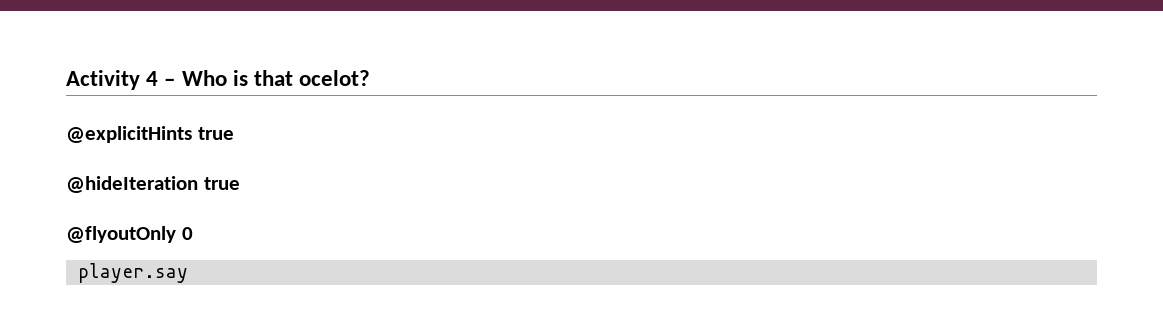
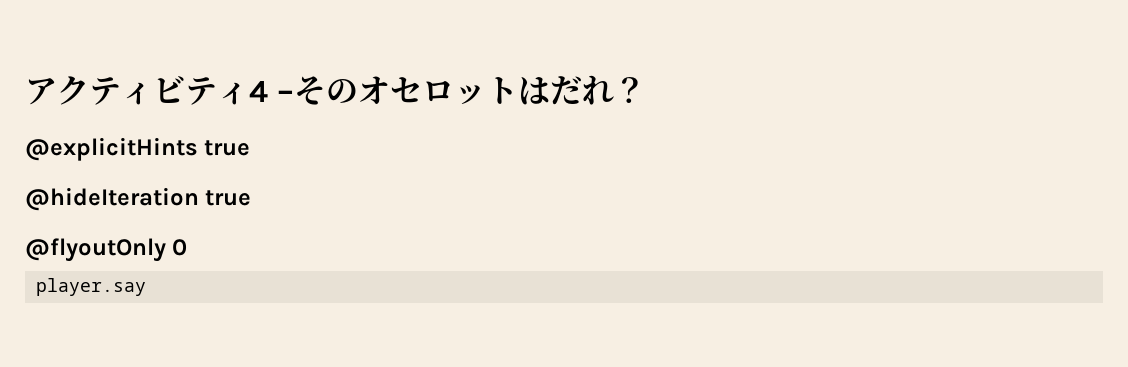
[66,70,371,90] Activity 4 – Who is that ocelot? -> [25,75,646,105] アクティビティ4 –そのオセロットはだれ？

